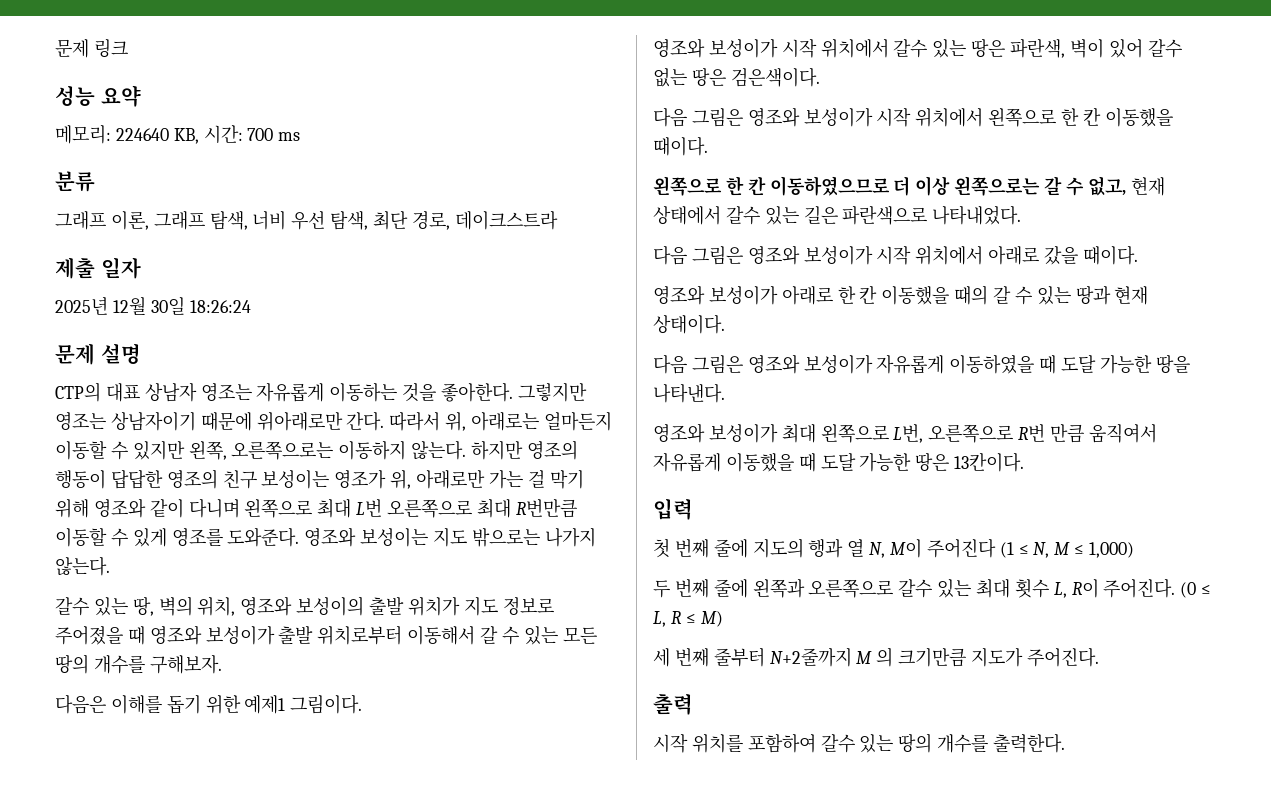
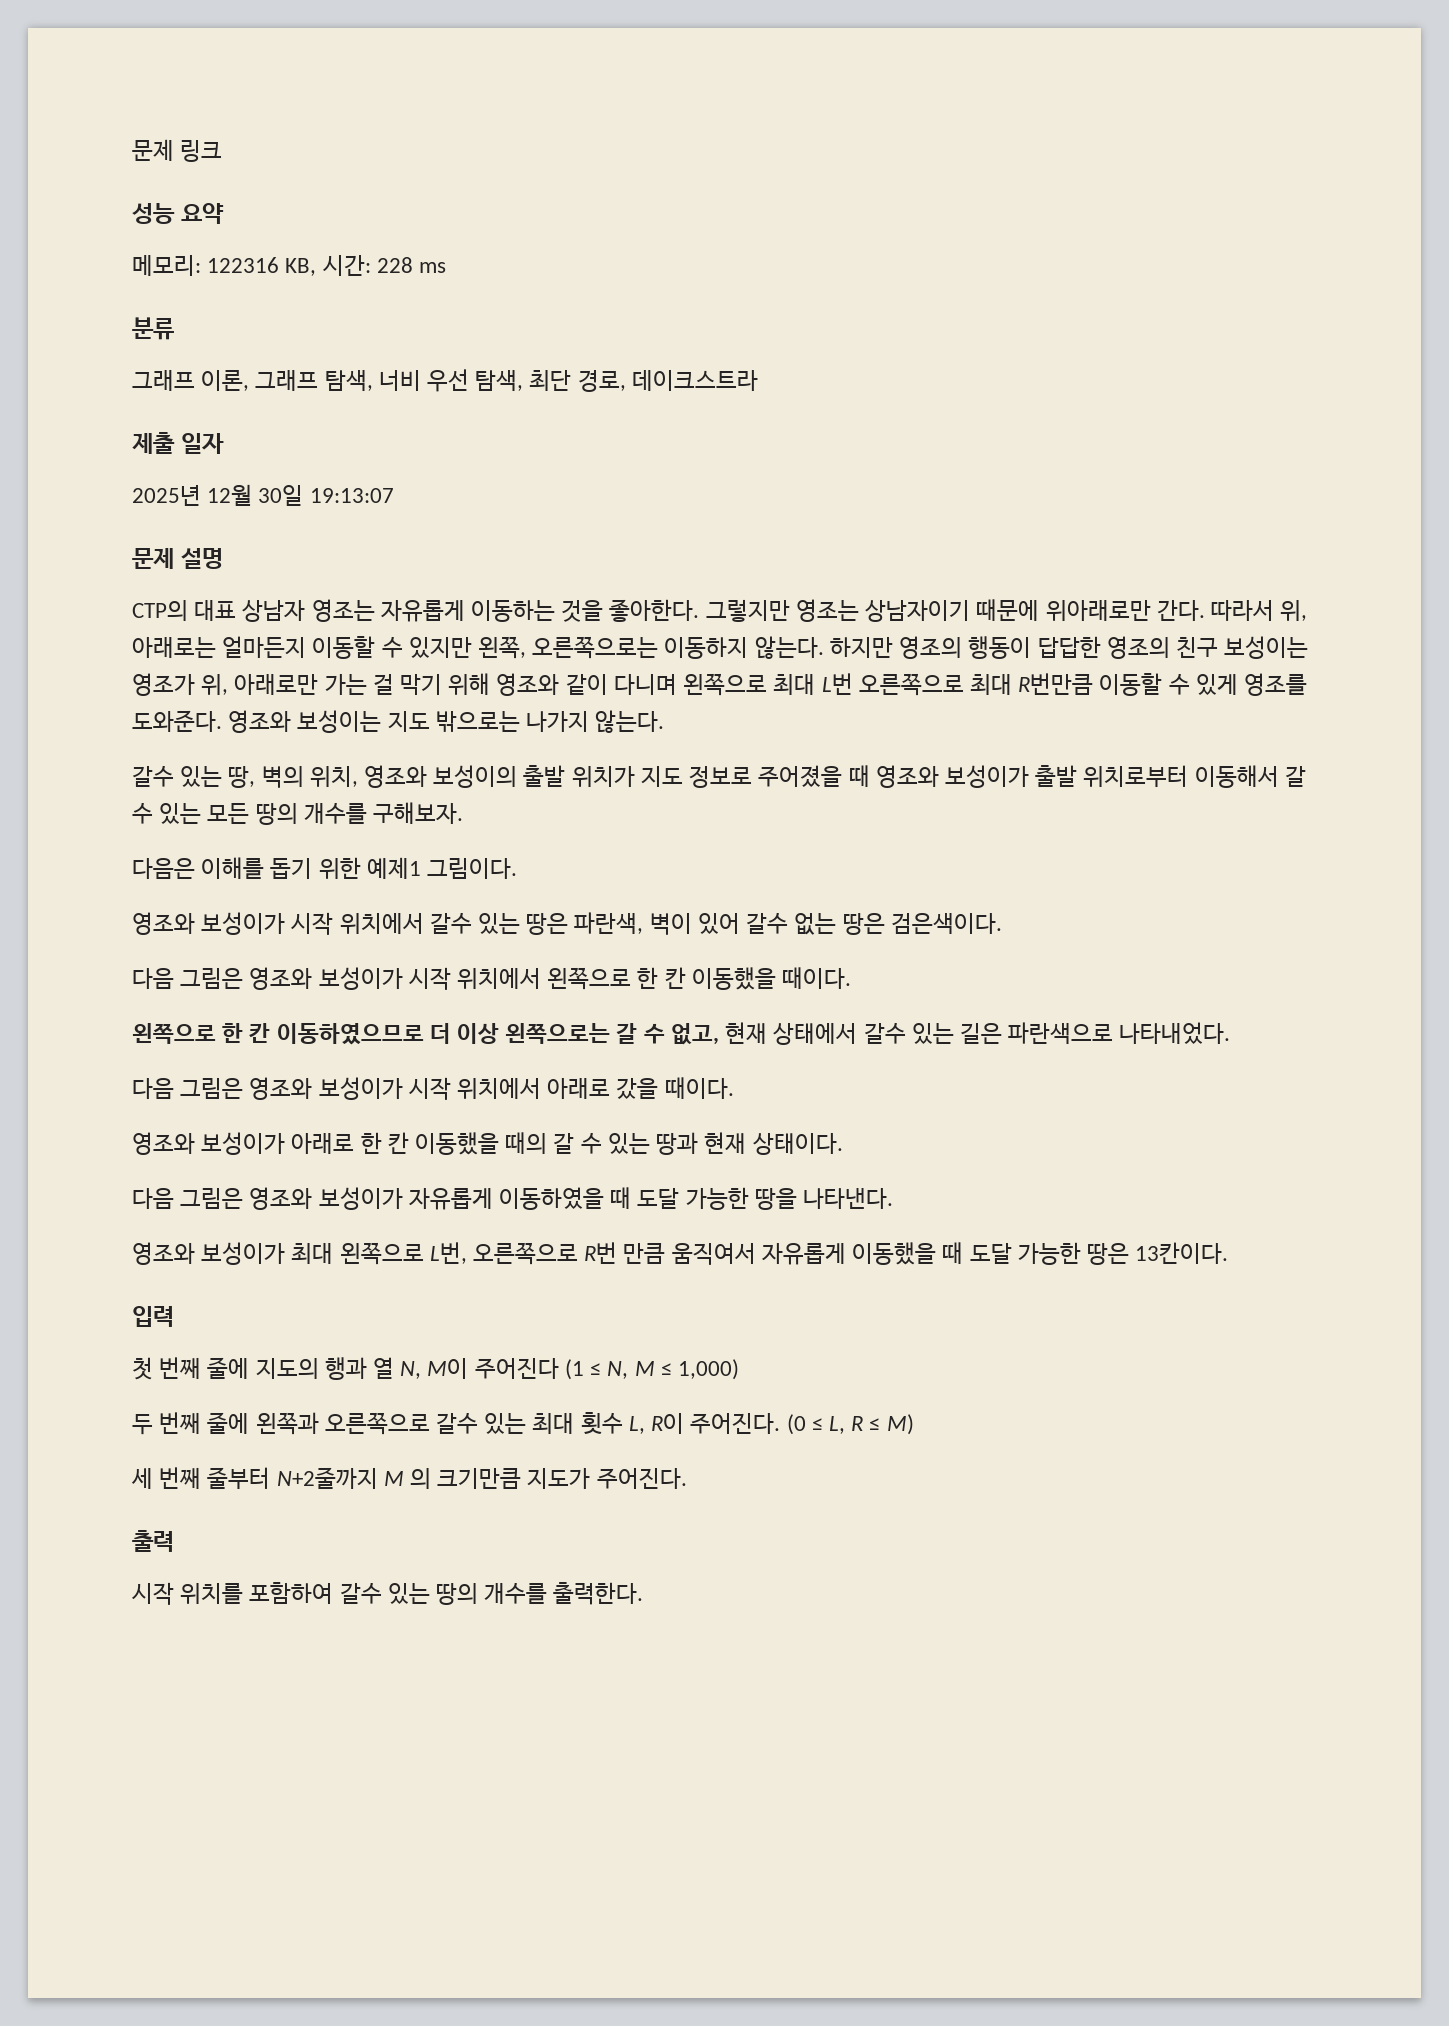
[115,128,169,141] 224640 -> [207,257,280,273] 122316
[247,128,274,141] 700 -> [376,257,413,273] 228
[189,300,251,313] 18:26:24 -> [309,488,394,503] 19:13:07

